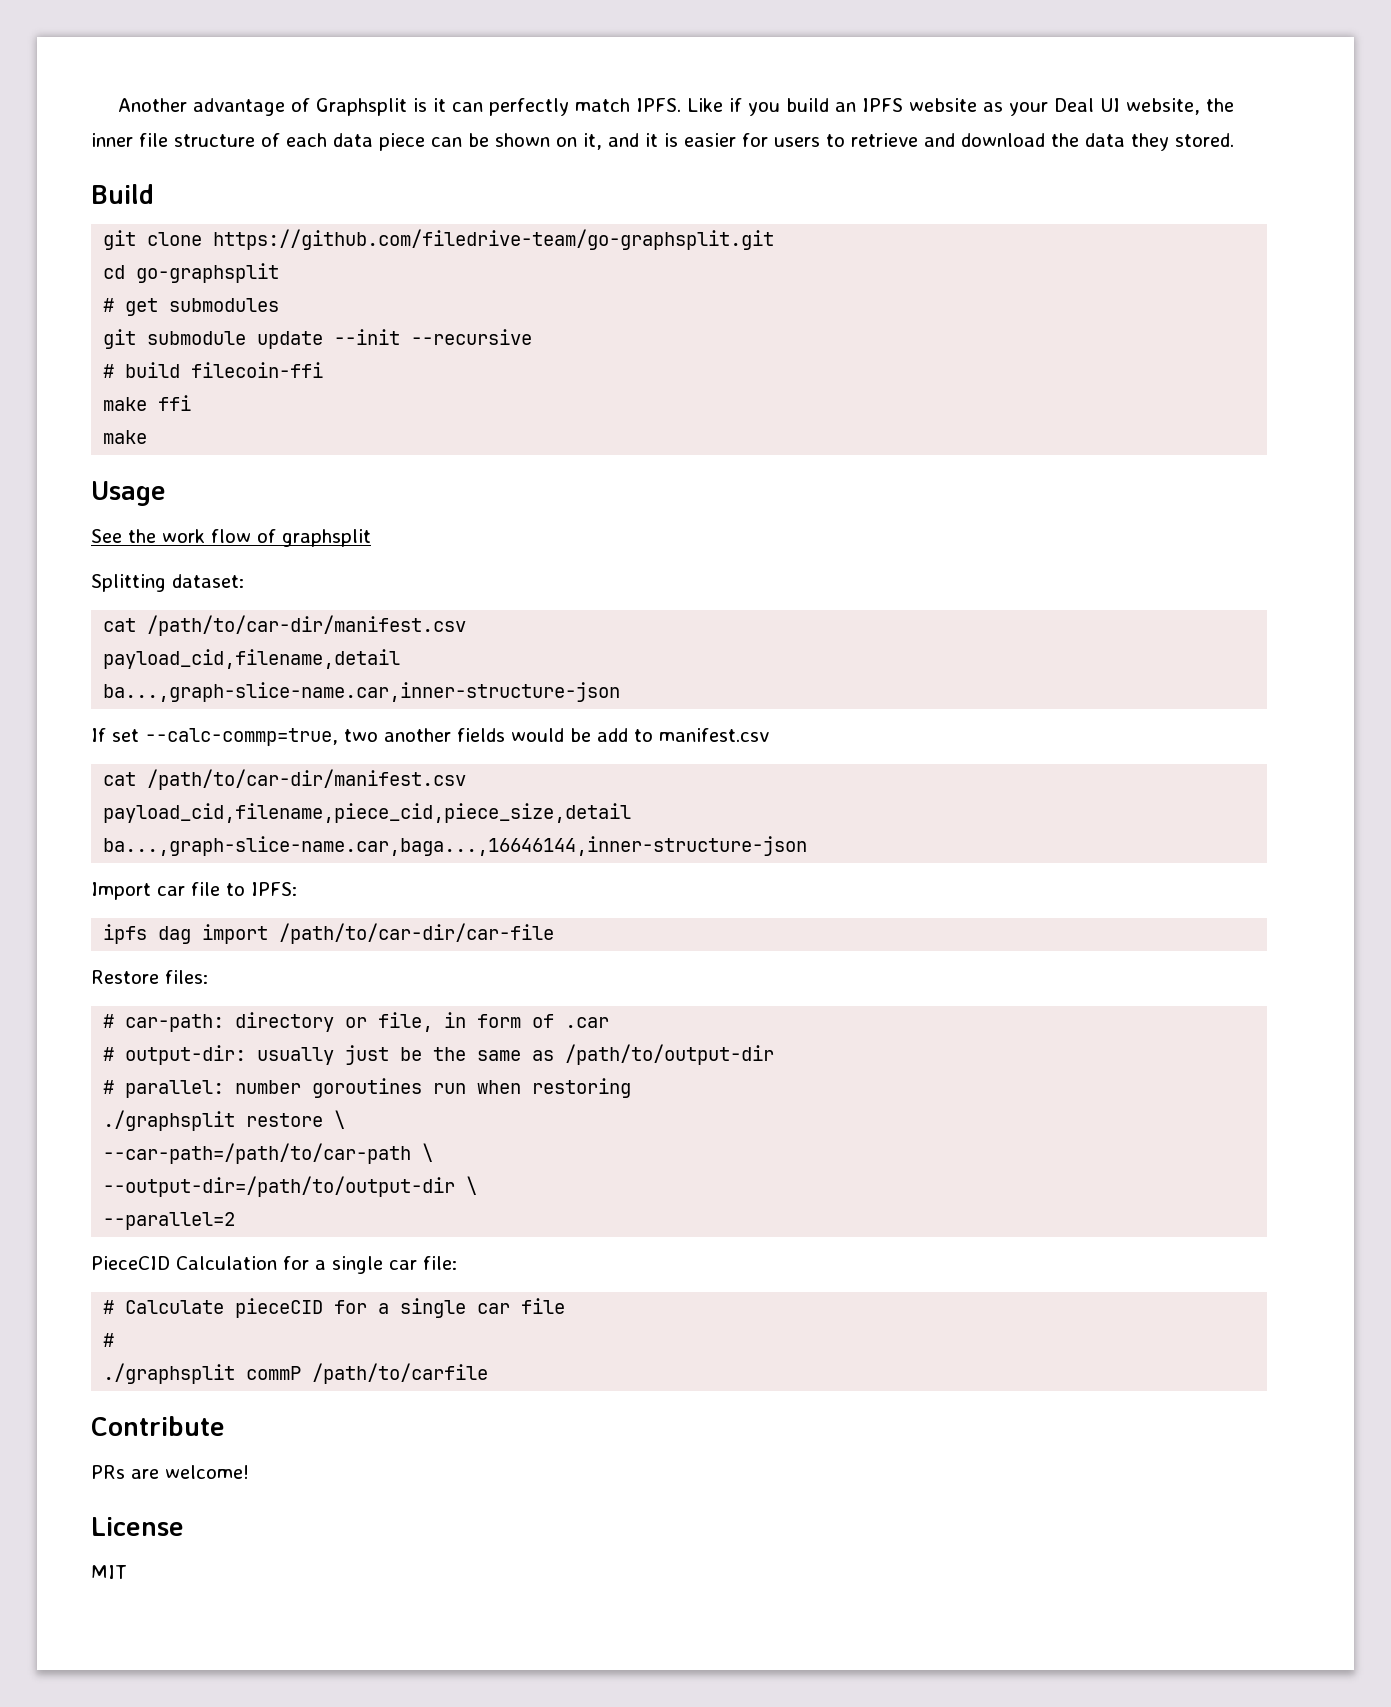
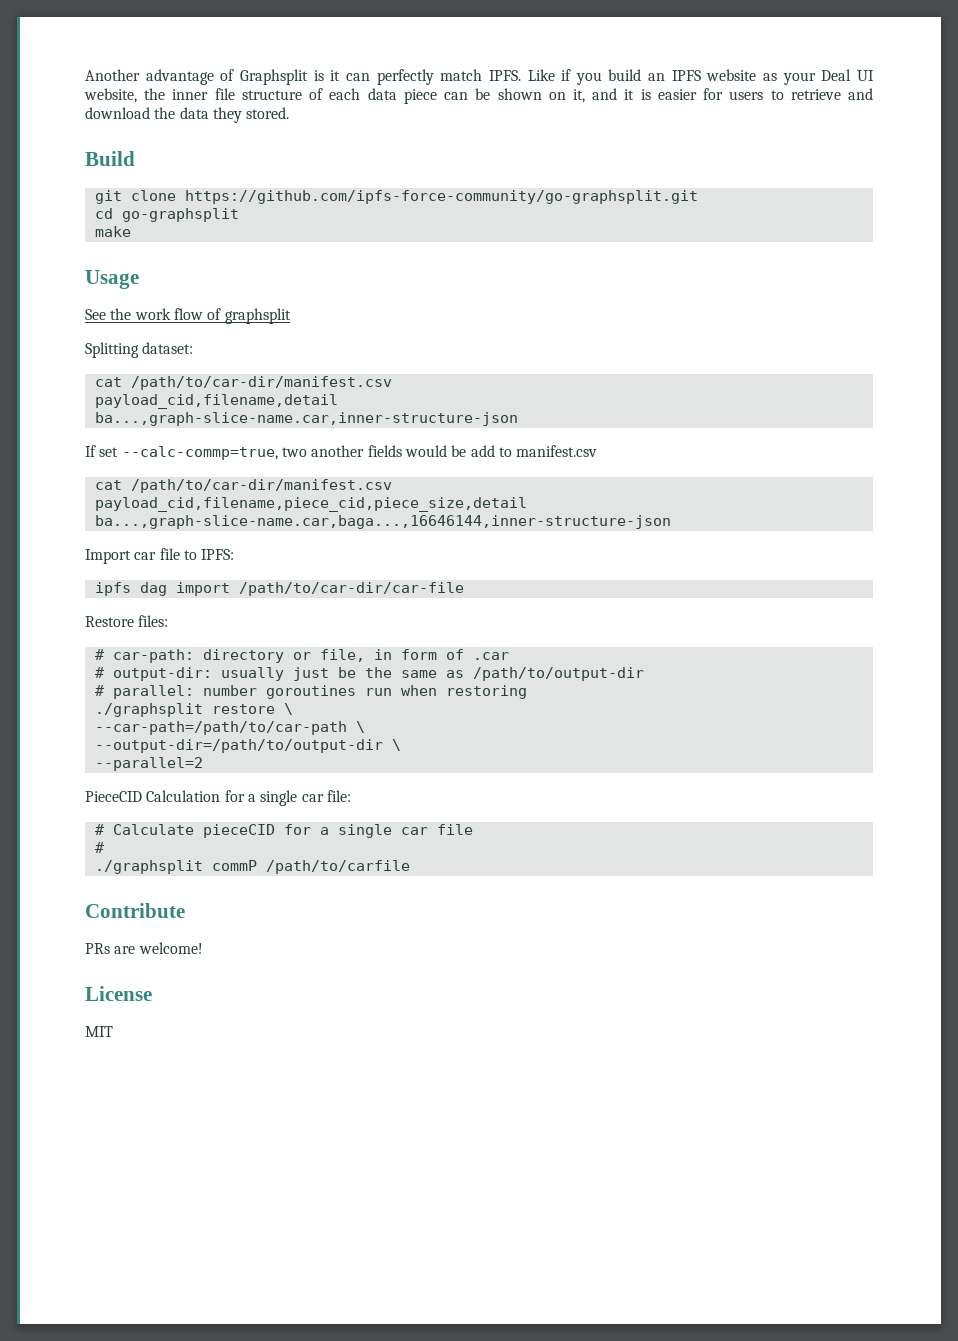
[213,229,775,250] https://github.com/filedrive-team/go-graphsplit.git -> [184,190,698,204] https://github.com/ipfs-force-community/go-graphsplit.git
[103,298,280,316] [103,329,533,349] [103,362,324,378] [103,395,192,411] // # get submodules // git submodule update --init --recursive // # build filecoin-ffi // make ffi -> (239, 215) none

